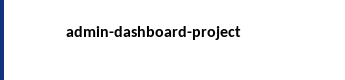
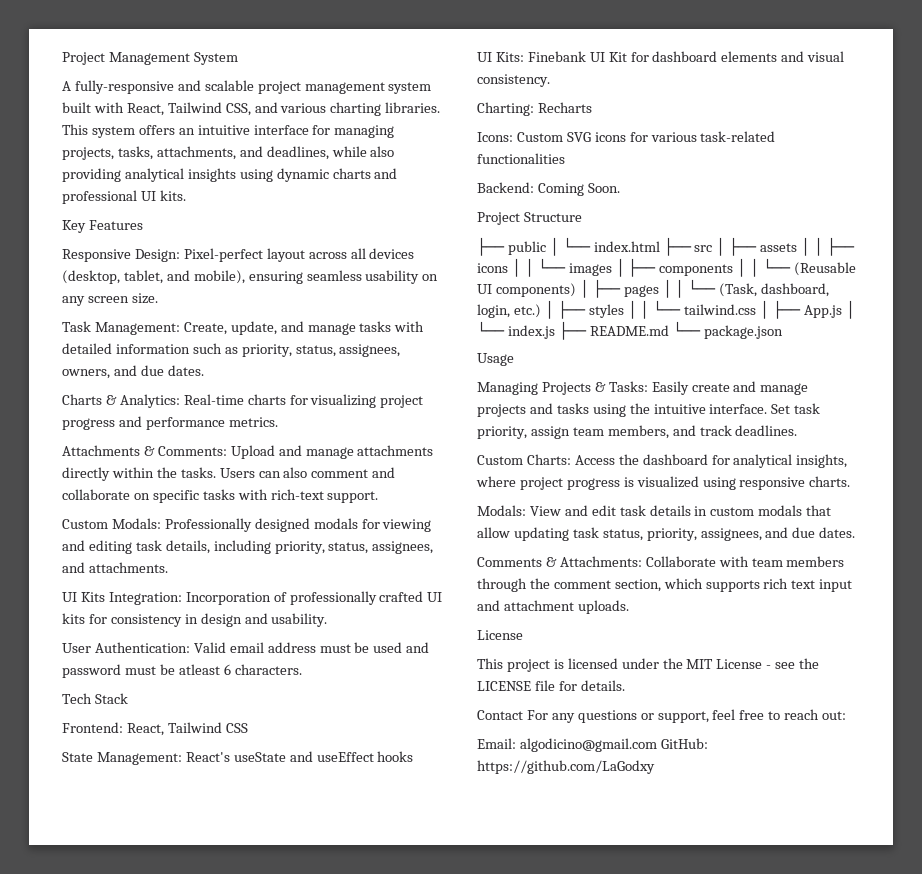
[66,26,241,40] admin-dashboard-project -> [62,52,238,65] [62,80,432,94] [62,102,441,116] [62,124,395,138] [62,146,395,160] [62,168,398,182] [62,190,186,204] [62,220,143,233] [62,248,415,262] [62,270,439,284] [62,293,158,306] [62,321,425,335] [62,343,401,357] [62,365,204,379] [62,394,424,408] [62,416,278,430] [62,445,434,459] [62,467,396,481] [62,489,379,503] [62,518,432,532] [62,540,434,554] [62,562,168,573] [62,591,443,605] [62,613,328,627] [62,642,430,653] [62,664,302,678] [62,693,128,704] [62,722,248,736] [62,751,414,765] [477,51,845,62] [477,74,550,87] [477,102,592,116] [477,131,776,142] [477,153,565,164] [477,182,620,196] [477,212,582,225] [477,237,855,256] [477,258,857,277] [477,279,830,298] [477,300,855,319] [477,321,783,340] [477,353,514,366] [477,381,809,395] [477,403,821,417] [477,425,798,439] [477,454,848,468] [476,476,851,490] [477,505,832,516] [477,527,856,541] [477,556,845,567] [477,578,853,592] [477,600,629,614] [477,630,523,640] [477,658,820,672] [477,680,625,691] [477,709,847,723] [477,738,708,752] [477,760,655,774] Project Management System // A fully-responsive and scalable project management system built with React, Tailwind CSS, and various charting libraries. This system offers an intuitive interface for managing projects, tasks, attachments, and deadlines, while also providing analytical insights using dynamic charts and professional UI kits. // Key Features // Responsive Design: Pixel-perfect layout across all devices (desktop, tablet, and mobile), ensuring seamless usability on any screen size. // Task Management: Create, update, and manage tasks with detailed information such as priority, status, assignees, owners, and due dates. // Charts & Analytics: Real-time charts for visualizing project progress and performance metrics. // Attachments & Comments: Upload and manage attachments directly within the tasks. Users can also comment and collaborate on specific tasks with rich-text support. // Custom Modals: Professionally designed modals for viewing and editing task details, including priority, status, assignees, and attachments. // UI Kits Integration: Incorporation of professionally crafted UI kits for consistency in design and usability. // User Authentication: Valid email address must be used and password must be atleast 6 characters. // Tech Stack // Frontend: React, Tailwind CSS // State Management: React's useState and useEffect hooks // UI Kits: Finebank UI Kit for dashboard elements and visual consistency. // Charting: Recharts // Icons: Custom SVG icons for various task-related functionalities // Backend: Coming Soon. // Project Structure // ├── public │ └── index.html ├── src │ ├── assets │ │ ├── icons │ │ └── images │ ├── components │ │ └── (Reusable UI components) │ ├── pages │ │ └── (Task, dashboard, login, etc.) │ ├── styles │ │ └── tailwind.css │ ├── App.js │ └── index.js ├── README.md └── package.json // Usage // Managing Projects & Tasks: Easily create and manage projects and tasks using the intuitive interface. Set task priority, assign team members, and track deadlines. // Custom Charts: Access the dashboard for analytical insights, where project progress is visualized using responsive charts. // Modals: View and edit task details in custom modals that allow updating task status, priority, assignees, and due dates. // Comments & Attachments: Collaborate with team members through the comment section, which supports rich text input and attachment uploads. // License // This project is licensed under the MIT License - see the LICENSE file for details. // Contact For any questions or support, feel free to reach out: // Email: algodicino@gmail.com GitHub: https://github.com/LaGodxy

